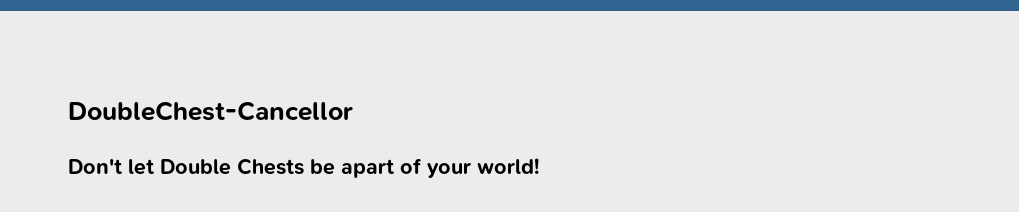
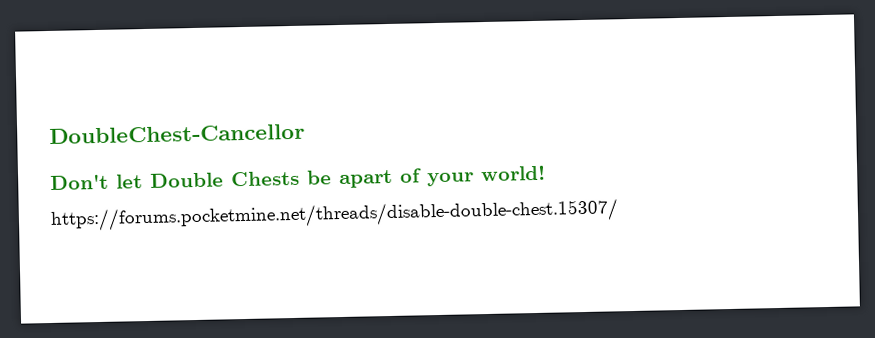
(539, 166) none -> [50,198,619,232] // https://forums.pocketmine.net/threads/disable-double-chest.15307/

